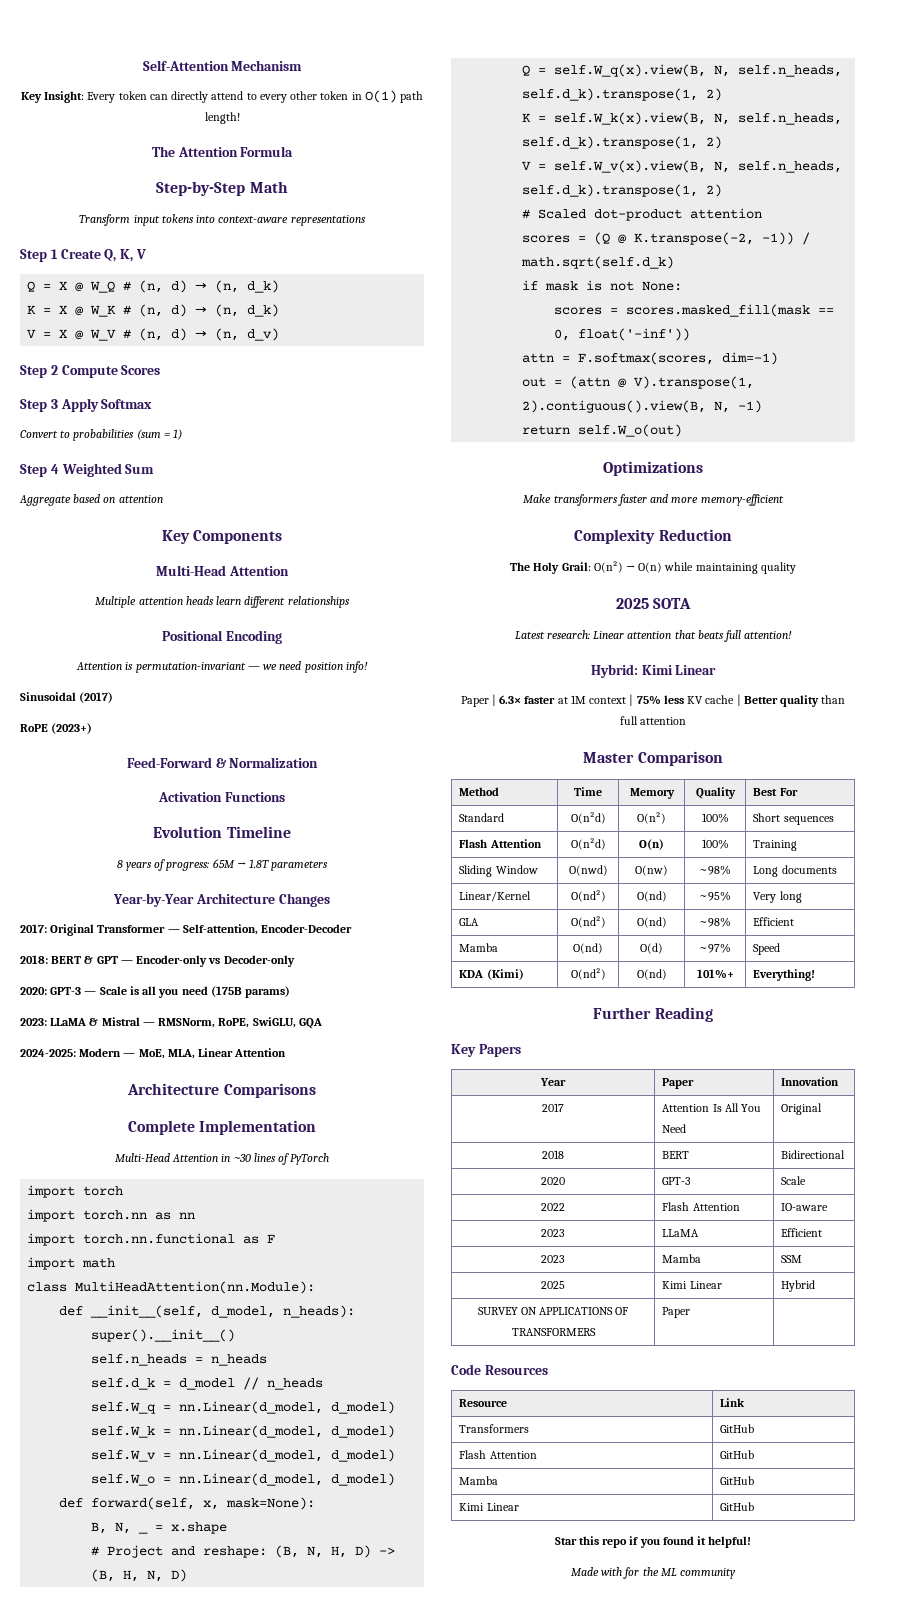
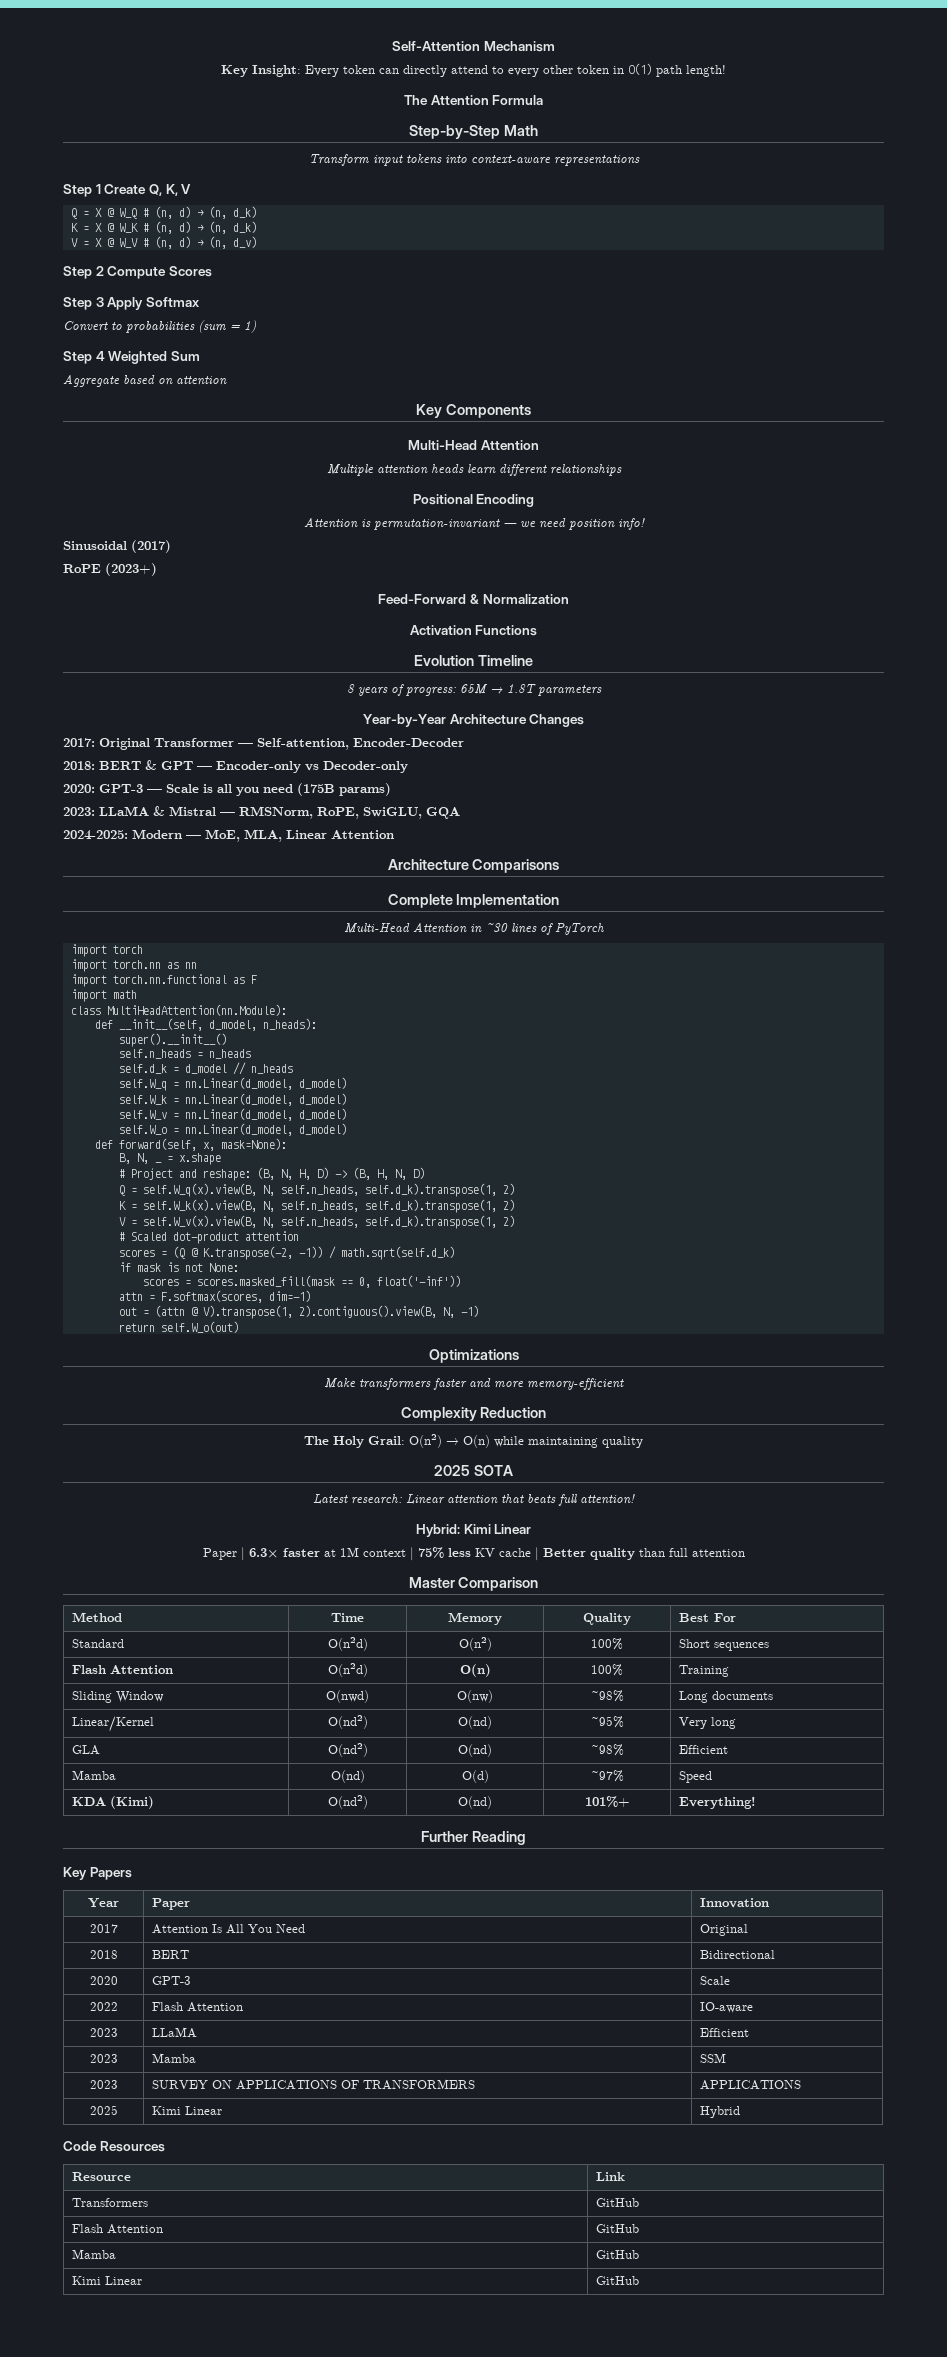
[541,1281,565,1289] [662,1281,722,1289] [781,1280,816,1292] [477,1307,629,1315] [511,1328,596,1336] [662,1307,691,1318] 2025 | Kimi Linear | Hybrid // SURVEY ON APPLICATIONS OF TRANSFORMERS | Paper | -> [89,2080,118,2089] [152,2079,476,2090] [700,2080,802,2090] [89,2105,118,2115] [152,2106,223,2115] [700,2106,741,2118] 2023 | SURVEY ON APPLICATIONS OF TRANSFORMERS | APPLICATIONS // 2025 | Kimi Linear | Hybrid
[554,1536,752,1548] [570,1567,737,1579] // Star this repo if you found it helpful! // Made with for the ML community -> (640, 2280) none

